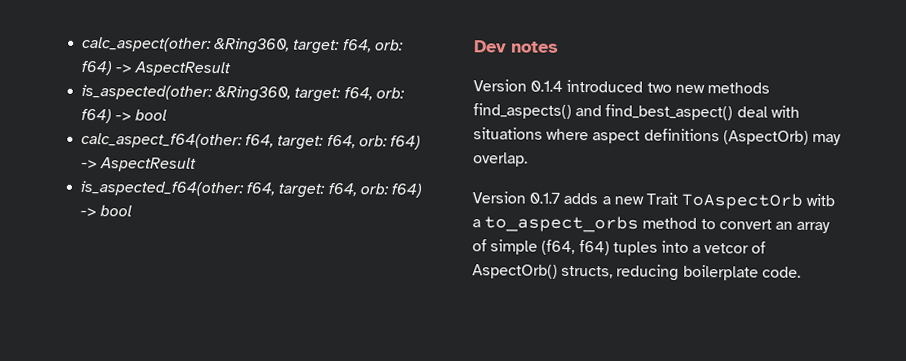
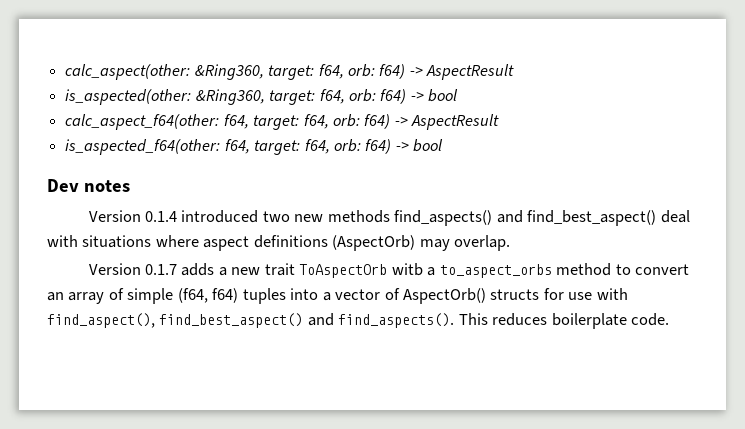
[645,192,678,205] Trait -> [264,263,295,276] trait
[704,243,750,254] vetcor -> [335,289,381,300] vector
[561,264,680,281] structs, reducing -> [490,288,628,300] [47,313,548,328] structs for use with find_aspect(), find_best_aspect() and find_aspects(). This reduces

